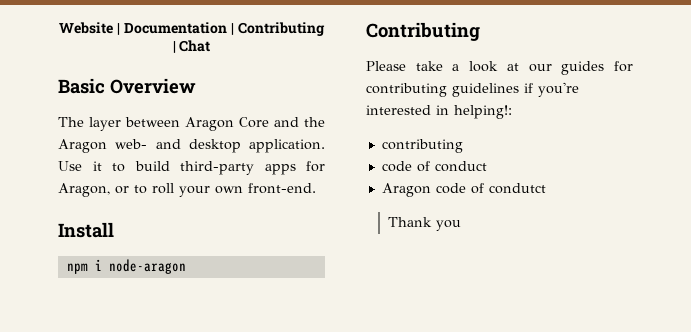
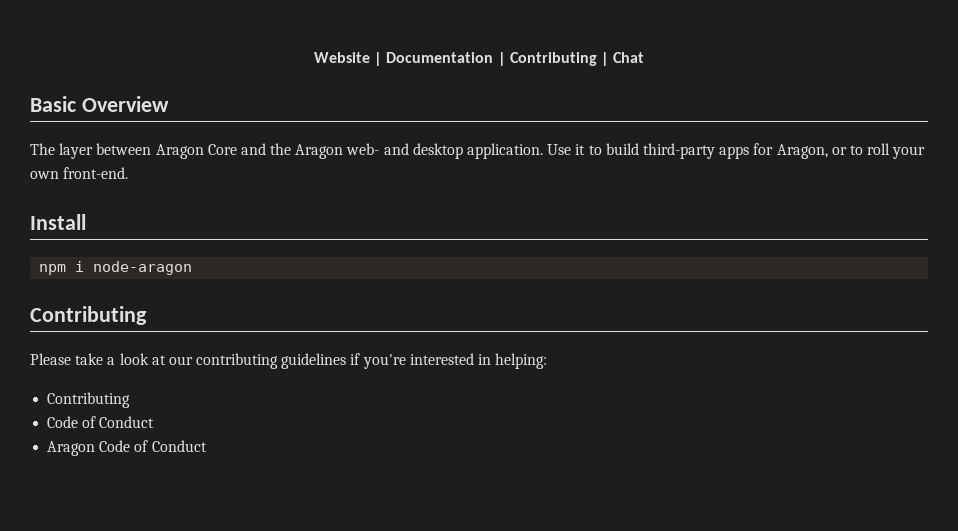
[561,61,633,75] guides for -> (193, 360) none
[454,105,512,119] [381,139,463,153] [381,161,487,172] [381,183,546,197] [388,217,462,231] helping!: // contributing // code of conduct // Aragon code of condutct // Thank you -> [495,353,548,369] [47,392,131,408] [47,416,155,428] [47,440,207,456] helping: // Contributing // Code of Conduct // Aragon Code of Conduct

